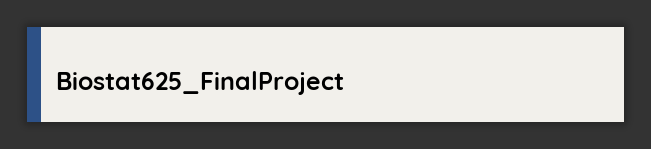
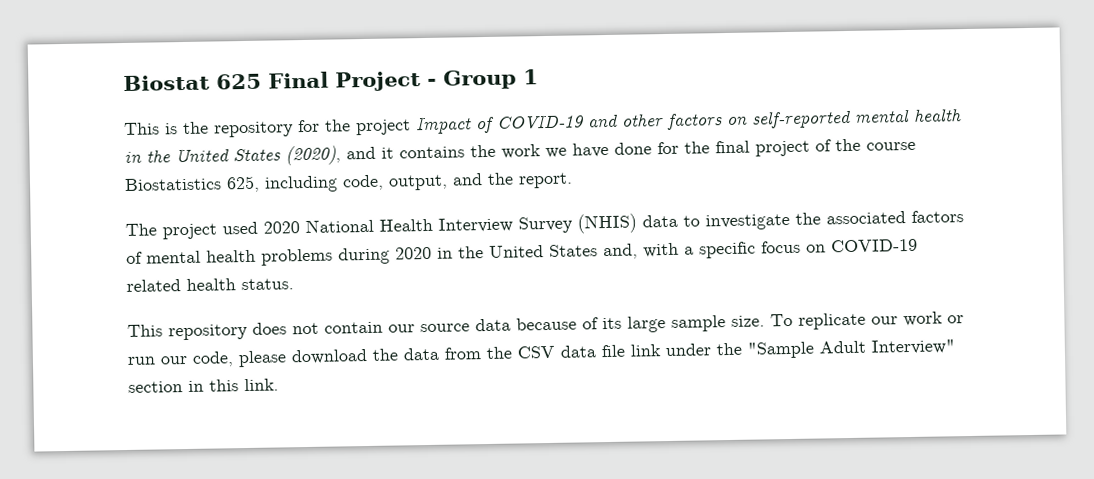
[56,71,344,95] Biostat625_FinalProject -> [123,69,539,92] [124,108,962,138] [124,138,916,166] [124,172,573,193] [125,210,964,240] [126,238,918,266] [126,278,294,292] [127,311,964,341] [127,339,955,368] [128,378,279,393] Biostat 625 Final Project - Group 1 // This is the repository for the project Impact of COVID-19 and other factors on self-reported mental health in the United States (2020), and it contains the work we have done for the final project of the course Biostatistics 625, including code, output, and the report. // The project used 2020 National Health Interview Survey (NHIS) data to investigate the associated factors of mental health problems during 2020 in the United States and, with a specific focus on COVID-19 related health status. // This repository does not contain our source data because of its large sample size. To replicate our work or run our code, please download the data from the CSV data file link under the "Sample Adult Interview" section in this link.

